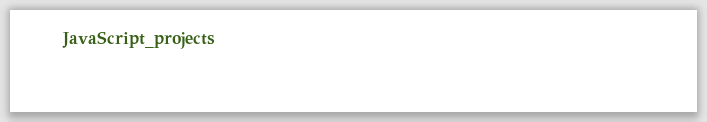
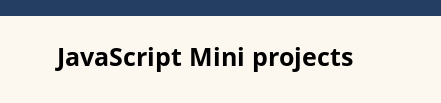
[62,31,215,49] JavaScript_projects -> [55,47,353,72] JavaScript Mini projects

